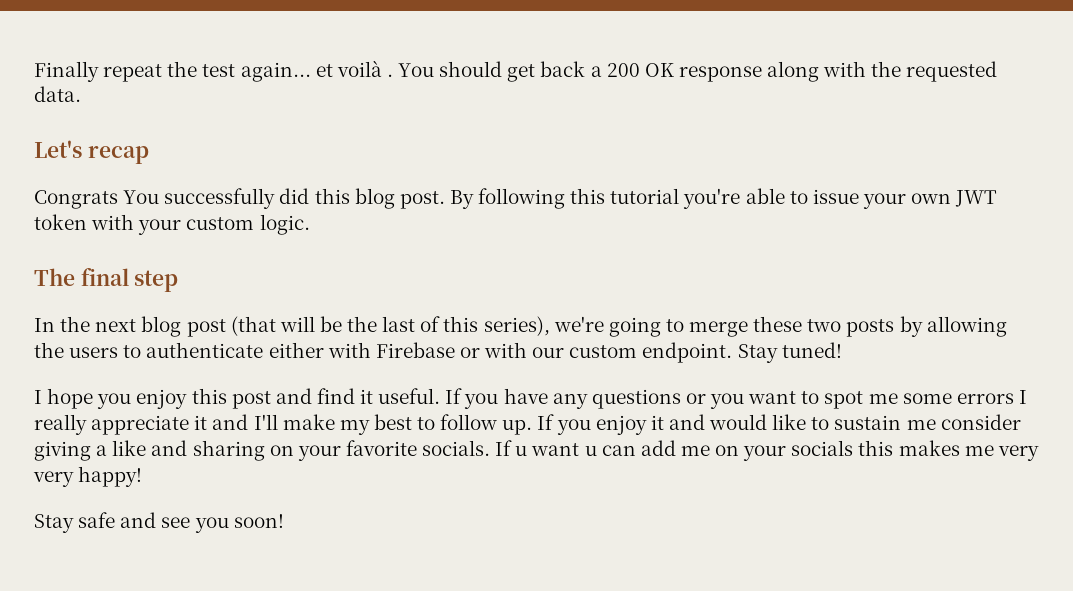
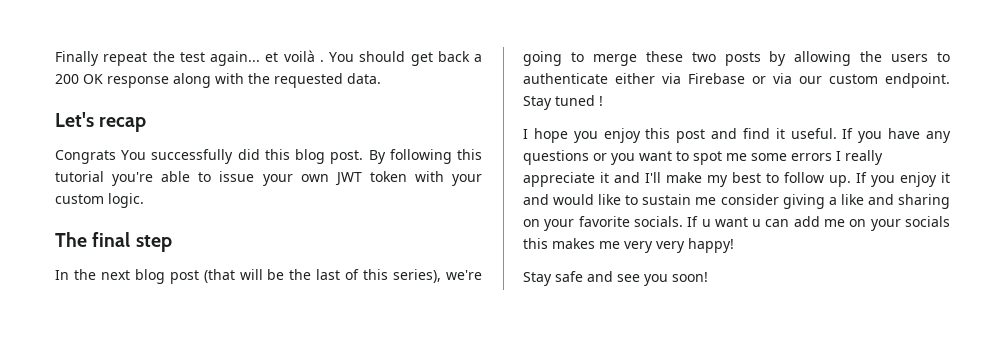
[327,342,371,358] with -> [662,73,681,84] via
[484,342,528,358] with -> [773,73,792,84] via
[781,342,842,358] tuned! -> [555,95,603,106] tuned !

